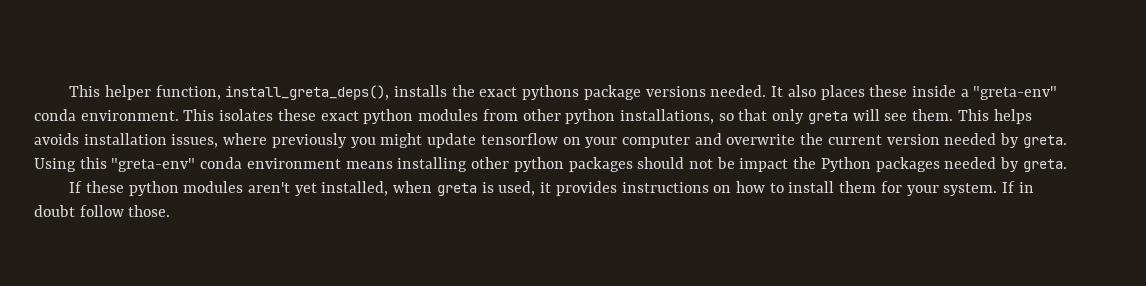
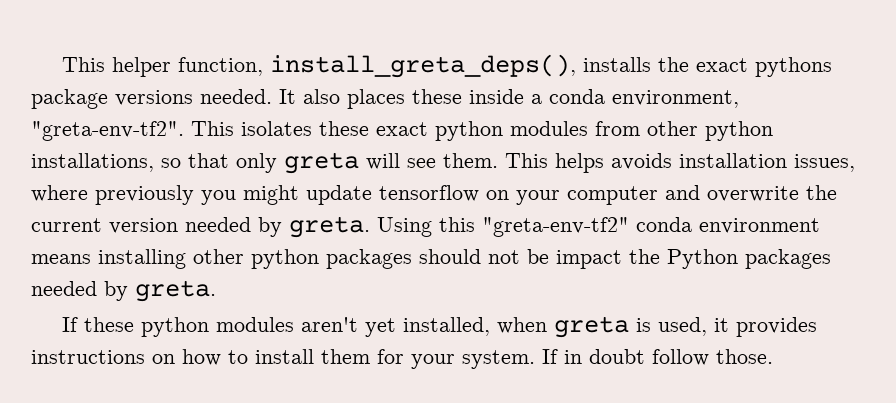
[973,86,1058,100] [34,109,179,121] "greta-env" conda environment. -> [549,89,739,108] [31,121,184,141] conda environment, "greta-env-tf2".
[111,158,196,172] "greta-env" -> [482,217,629,237] "greta-env-tf2"

